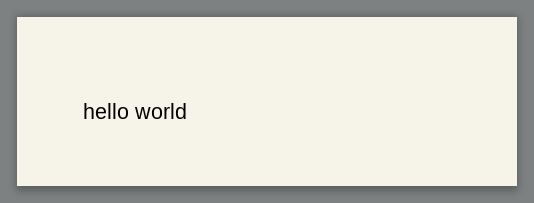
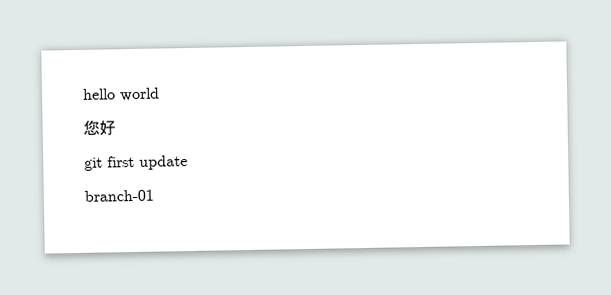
(187, 111) none -> [83,119,116,136] [84,155,188,171] [84,189,154,202] // 您好 // git first update // branch-01

